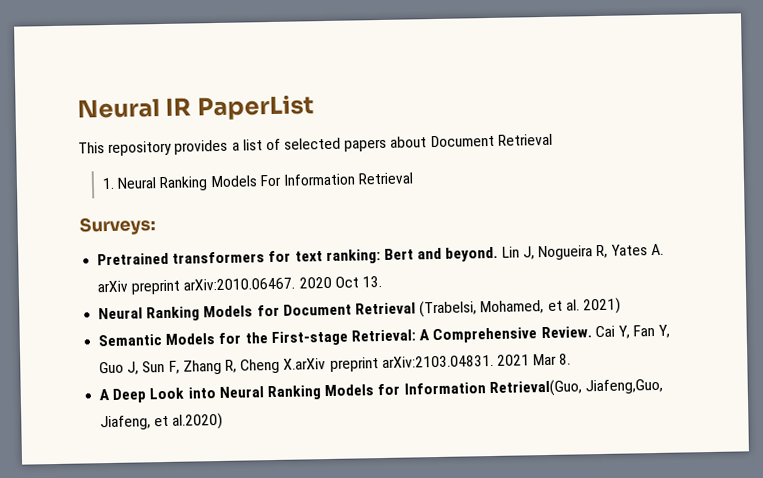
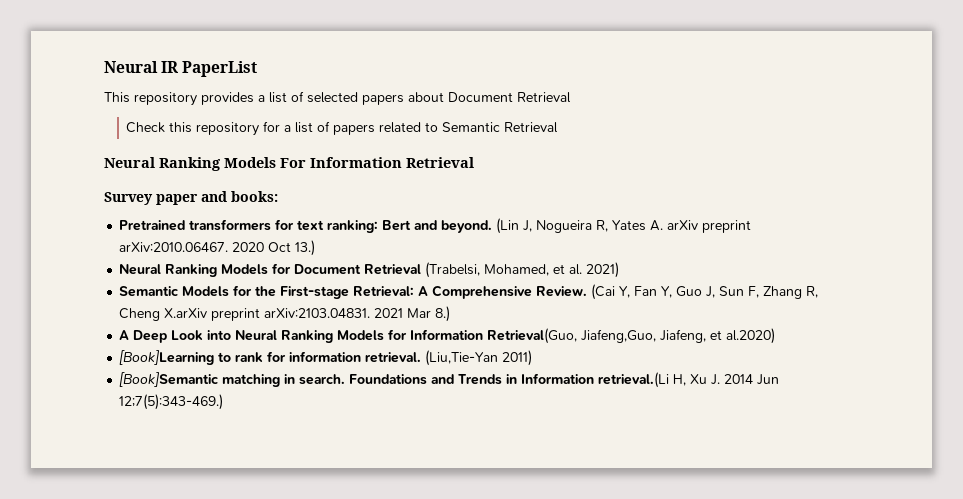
[101,177,115,190] 1. -> [126,121,559,136] Check this repository for a list of papers related to Semantic Retrieval //
[79,216,156,236] Surveys: -> [104,191,278,205] Survey paper and books:
[501,246,520,258] Lin -> [496,218,520,234] (Lin
[361,276,382,288] 13. -> [295,240,316,256] 13.)
[594,325,615,338] Cai -> [591,284,616,300] (Cai
[559,353,572,365] 8. -> [435,306,451,322] 8.)
(224, 421) none -> [119,350,533,366] [119,372,780,388] [119,394,224,410] // [Book]Learning to rank for information retrieval. (Liu,Tie-Yan 2011) // [Book]Semantic matching in search. Foundations and Trends in Information retrieval.(Li H, Xu J. 2014 Jun 12;7(5):343-469.)

